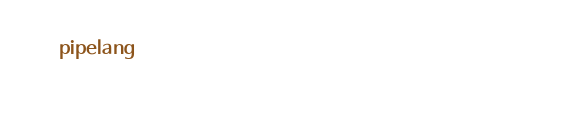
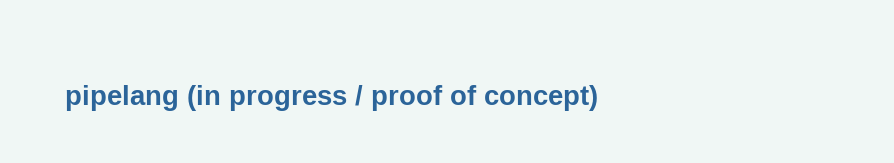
(135, 49) none -> [187,85,598,111] (in progress / proof of concept)

